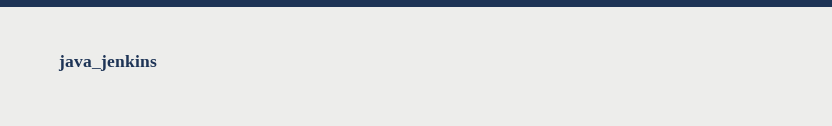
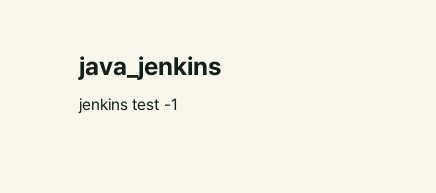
(157, 63) none -> [78,98,178,114] // jenkins test -1

